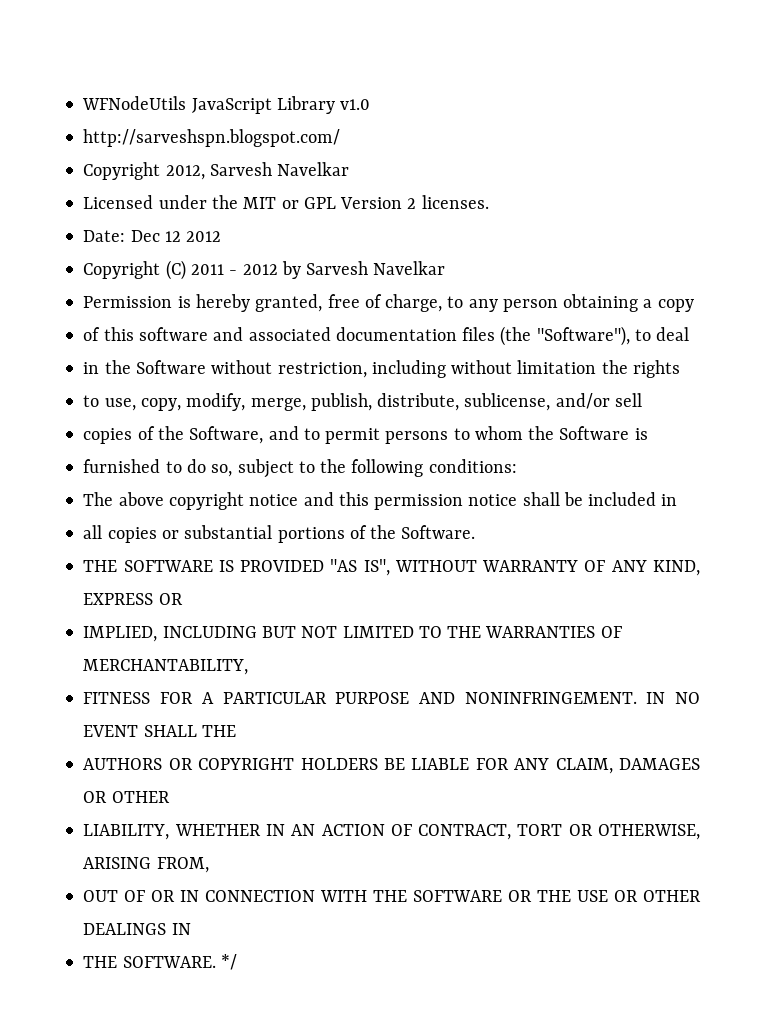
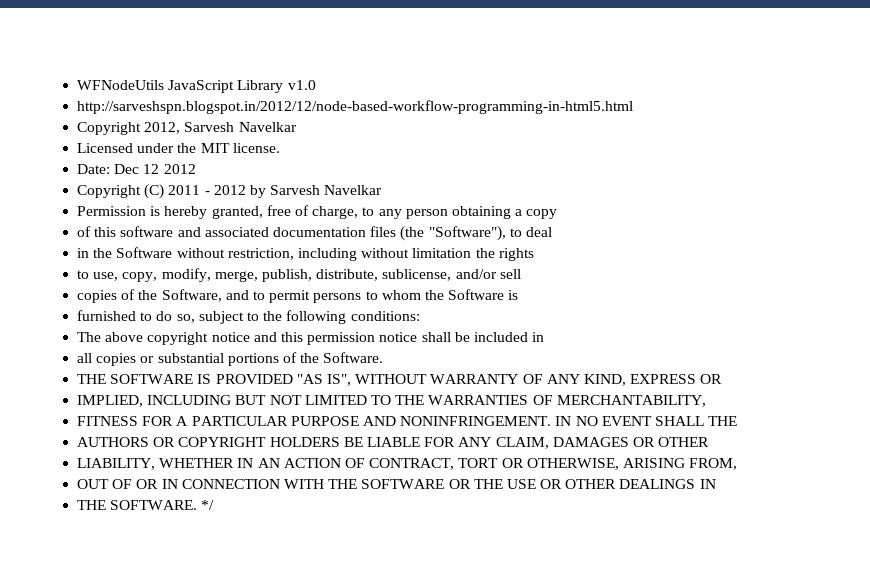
[83,129,341,147] http://sarveshspn.blogspot.com/ -> [77,100,634,114] http://sarveshspn.blogspot.in/2012/12/node-based-workflow-programming-in-html5.html
[281,195,489,209] or GPL Version 2 licenses. -> [232,143,280,153] license.

